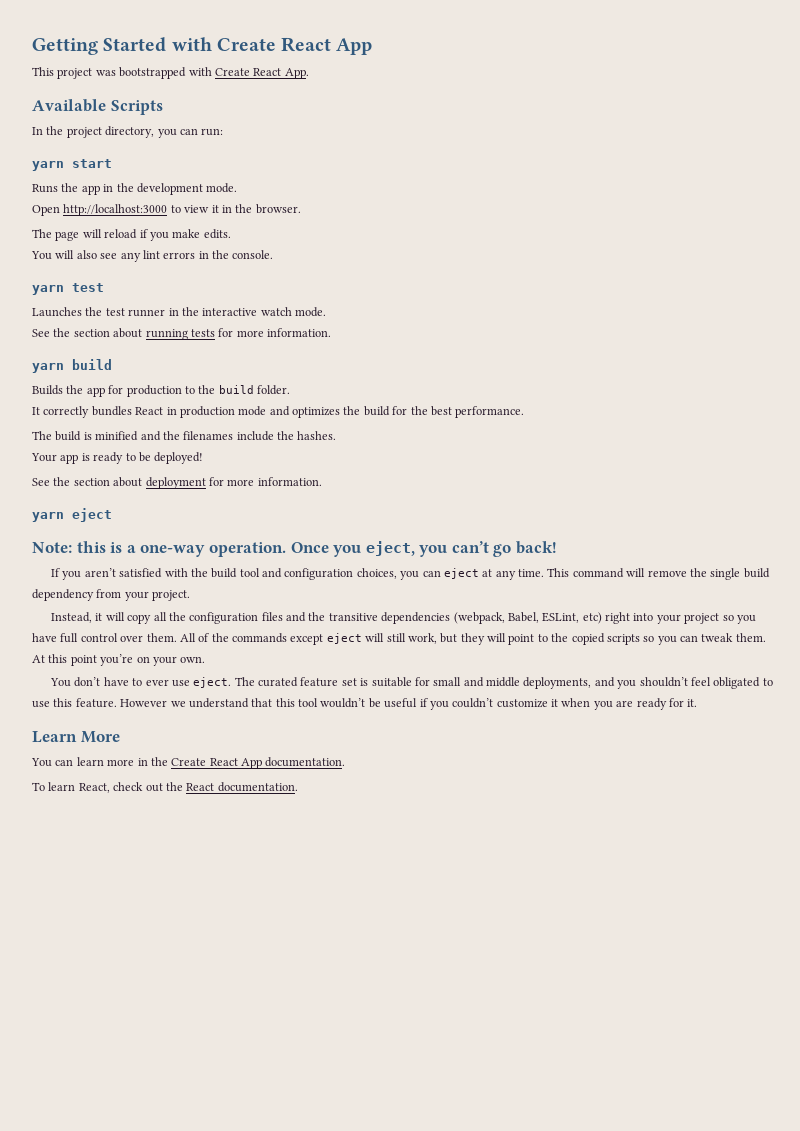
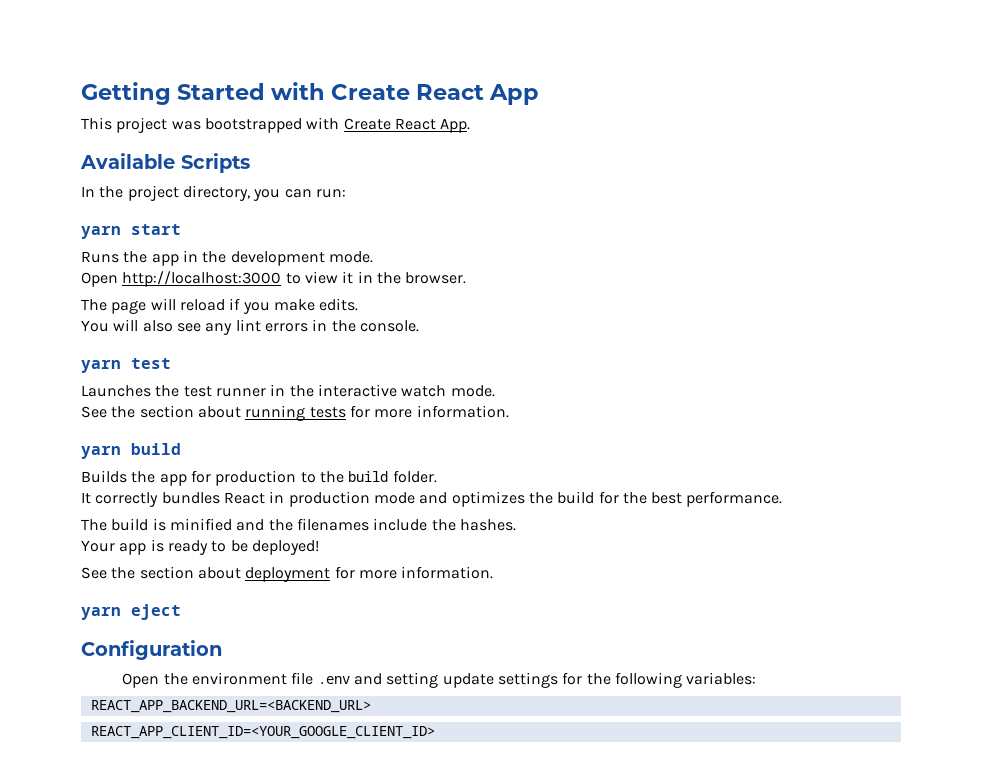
[32,541,558,557] [50,568,770,580] [32,589,191,601] [50,612,756,624] [32,633,766,645] [32,654,206,666] [49,677,773,689] [32,698,698,710] [32,731,120,743] [31,757,346,769] [32,782,298,793] Note: this is a one-way operation. Once you eject, you can’t go back! // If you aren’t satisfied with the build tool and configuration choices, you can eject at any time. This command will remove the single build dependency from your project. // Instead, it will copy all the configuration files and the transitive dependencies (webpack, Babel, ESLint, etc) right into your project so you have full control over them. All of the commands except eject will still work, but they will point to the copied scripts so you can tweak them. At this point you’re on your own. // You don’t have to ever use eject. The curated feature set is suitable for small and middle deployments, and you shouldn’t feel obligated to use this feature. However we understand that this tool wouldn’t be useful if you couldn’t customize it when you are ready for it. // Learn More // You can learn more in the Create React App documentation. // To learn React, check out the React documentation. -> [81,640,222,660] [122,672,757,688] [90,700,371,713] [90,726,435,739] Configuration // Open the environment file .env and setting update settings for the following variables: // REACT_APP_BACKEND_URL=<BACKEND_URL> // REACT_APP_CLIENT_ID=<YOUR_GOOGLE_CLIENT_ID>

